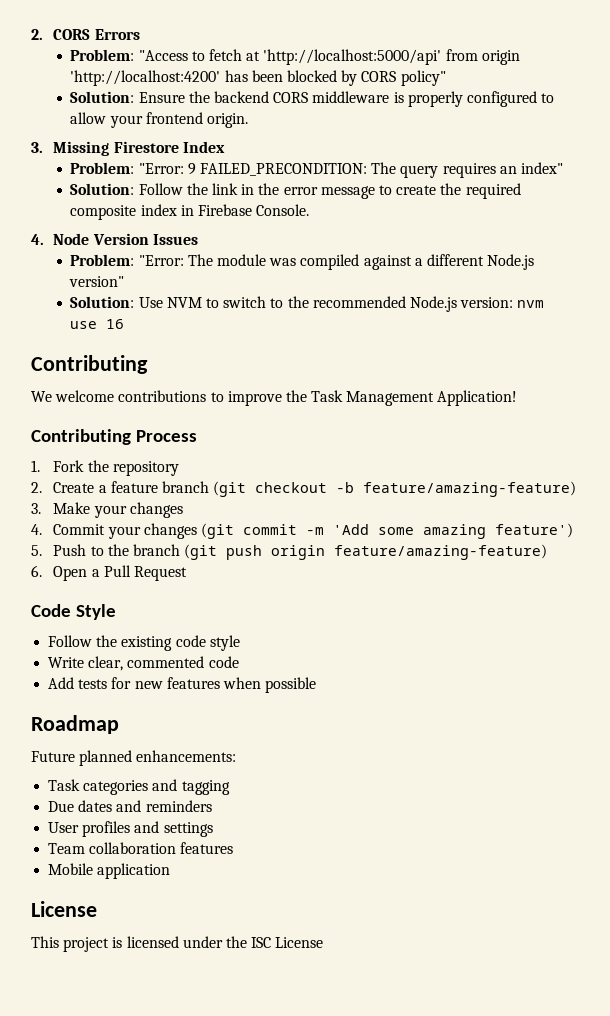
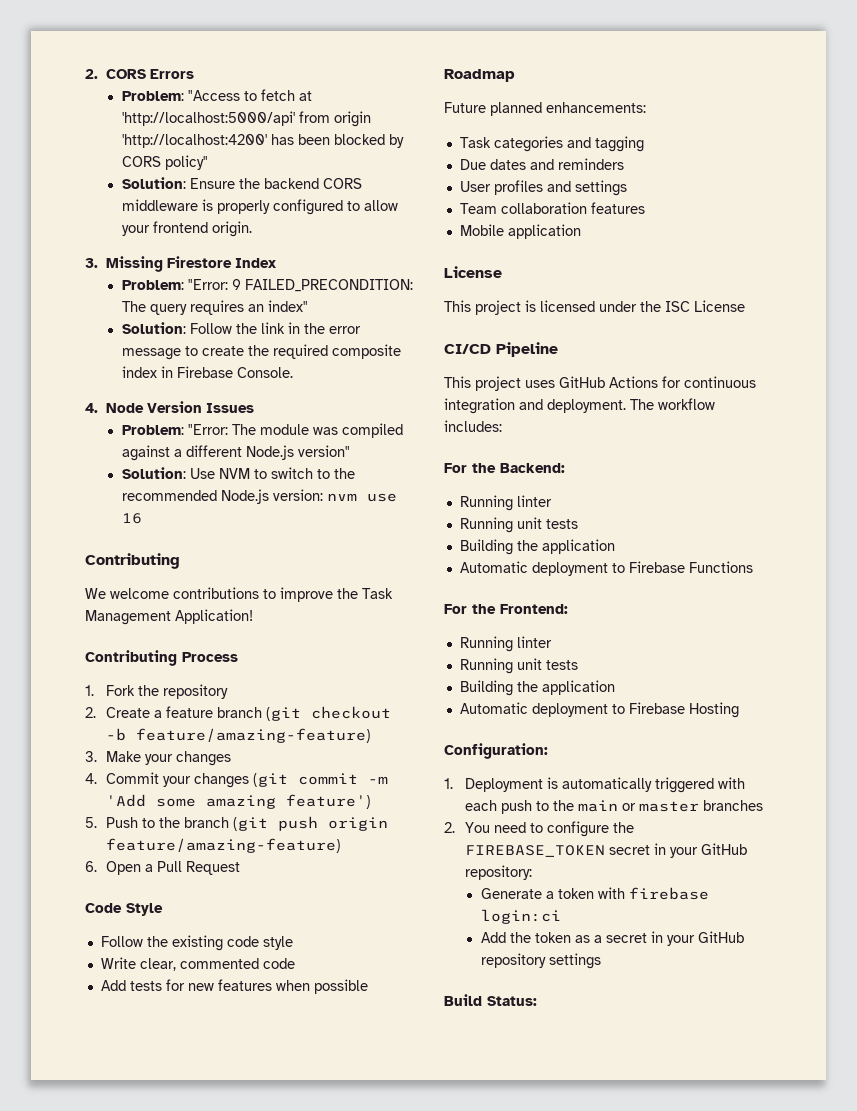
(324, 942) none -> [444,342,558,357] [444,376,756,391] [444,398,715,414] [444,420,502,432] [444,463,565,473] [459,495,552,511] [459,517,578,533] [459,539,615,555] [459,561,753,576] [444,604,568,614] [459,636,552,652] [459,658,578,674] [459,680,615,696] [459,702,739,718] [444,743,548,759] [444,777,745,793] [464,800,763,814] [444,821,634,837] [464,843,747,858] [464,865,532,880] [480,887,709,900] [480,909,561,924] [480,931,744,946] [480,953,601,969] [444,994,537,1006] // CI/CD Pipeline // This project uses GitHub Actions for continuous integration and deployment. The workflow includes: // For the Backend: // Running linter // Running unit tests // Building the application // Automatic deployment to Firebase Functions // For the Frontend: // Running linter // Running unit tests // Building the application // Automatic deployment to Firebase Hosting // Configuration: // 1. Deployment is automatically triggered with each push to the main or master branches // 2. You need to configure the FIREBASE_TOKEN secret in your GitHub repository: // Generate a token with firebase login:ci // Add the token as a secret in your GitHub repository settings // Build Status:

